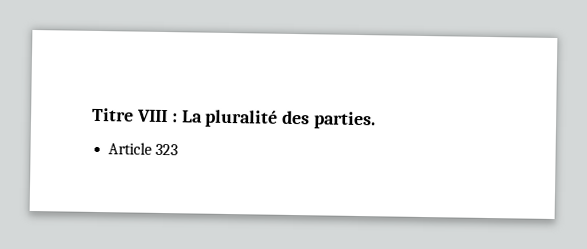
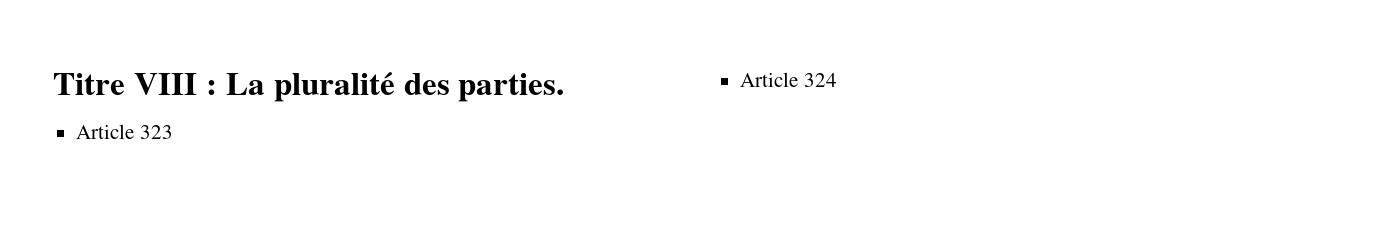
(179, 149) none -> [740,72,837,87] // Article 324

